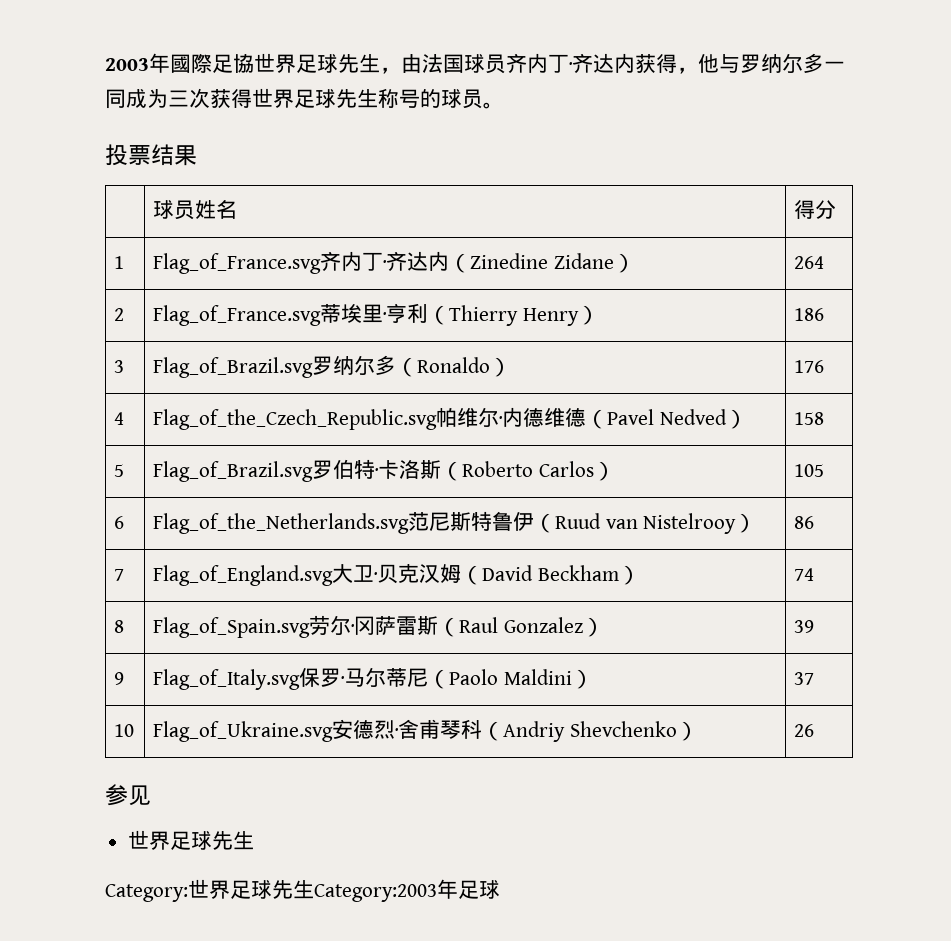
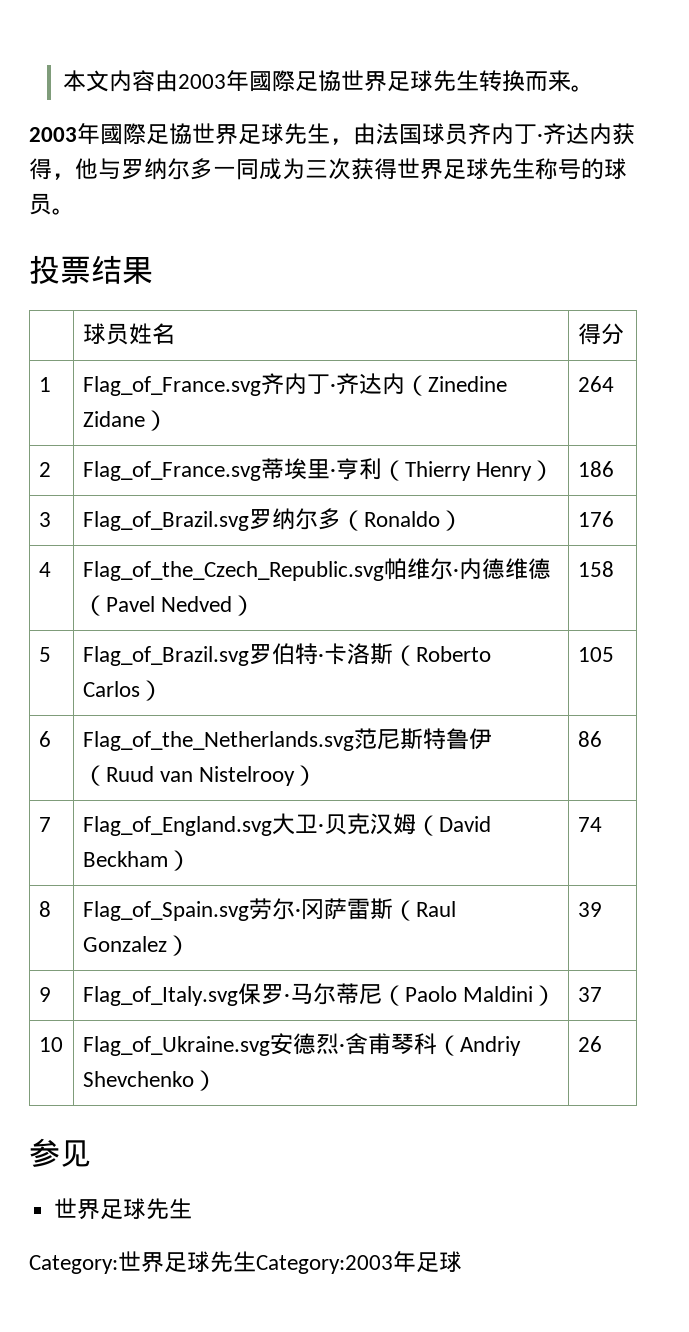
(105, 64) none -> [63,70,595,92] 本文内容由2003年國際足協世界足球先生转换而来。 //

